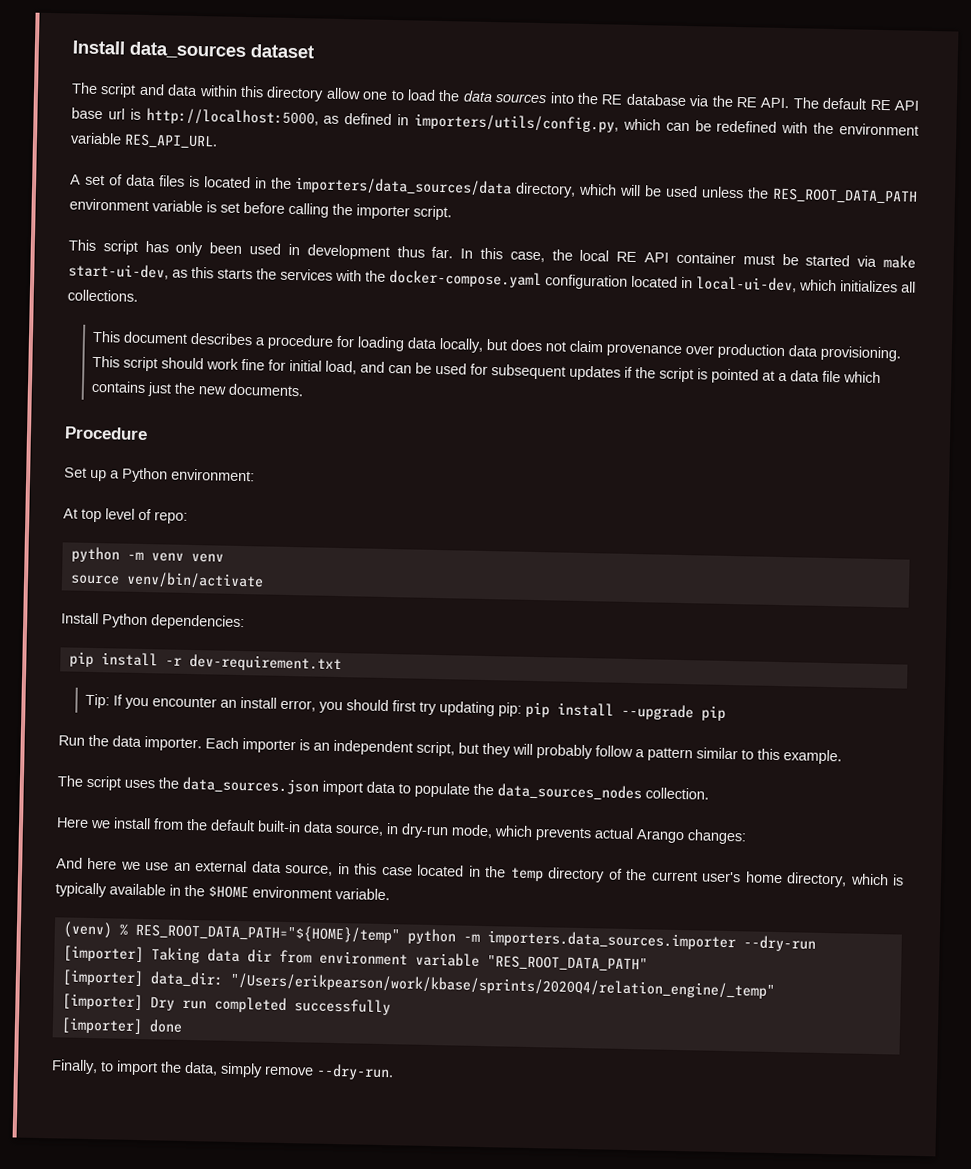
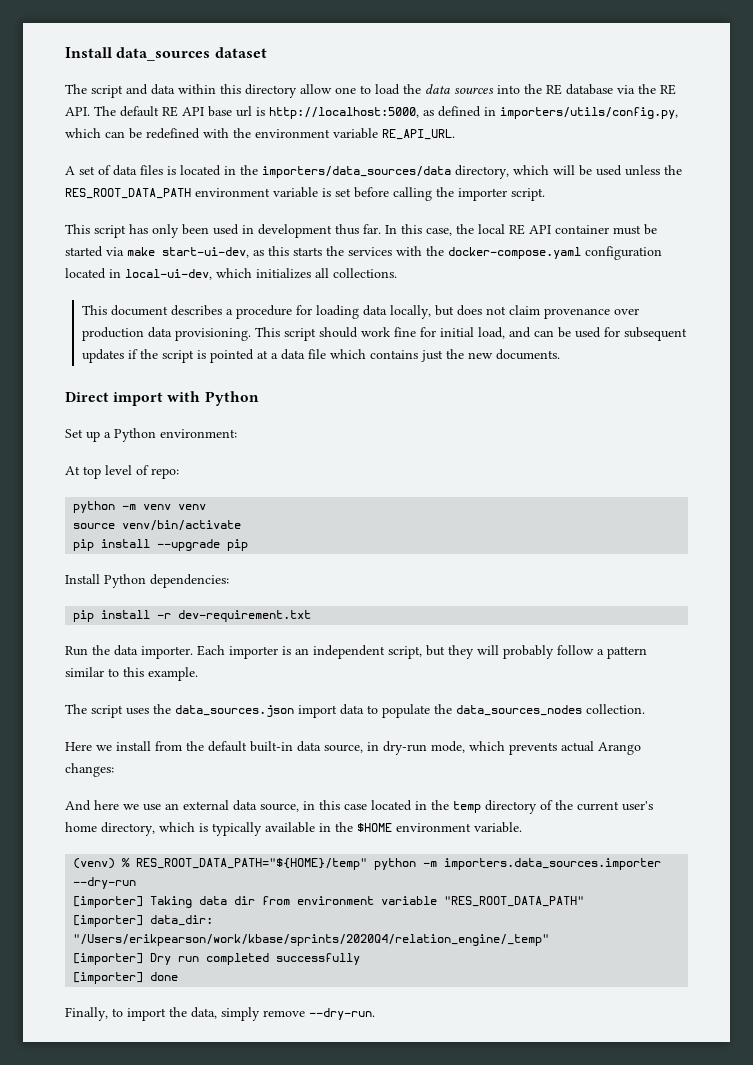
[124,133,218,149] RES_API_URL. -> [382,129,455,140] RE_API_URL.
[64,426,148,441] Procedure -> [65,391,259,406] Direct import with Python
(264, 580) none -> [73,539,249,551] // pip install --upgrade pip
[84,693,726,721] // Tip: If you encounter an install error, you should first try updating pip: pip install --upgrade pip -> (312, 616) none

